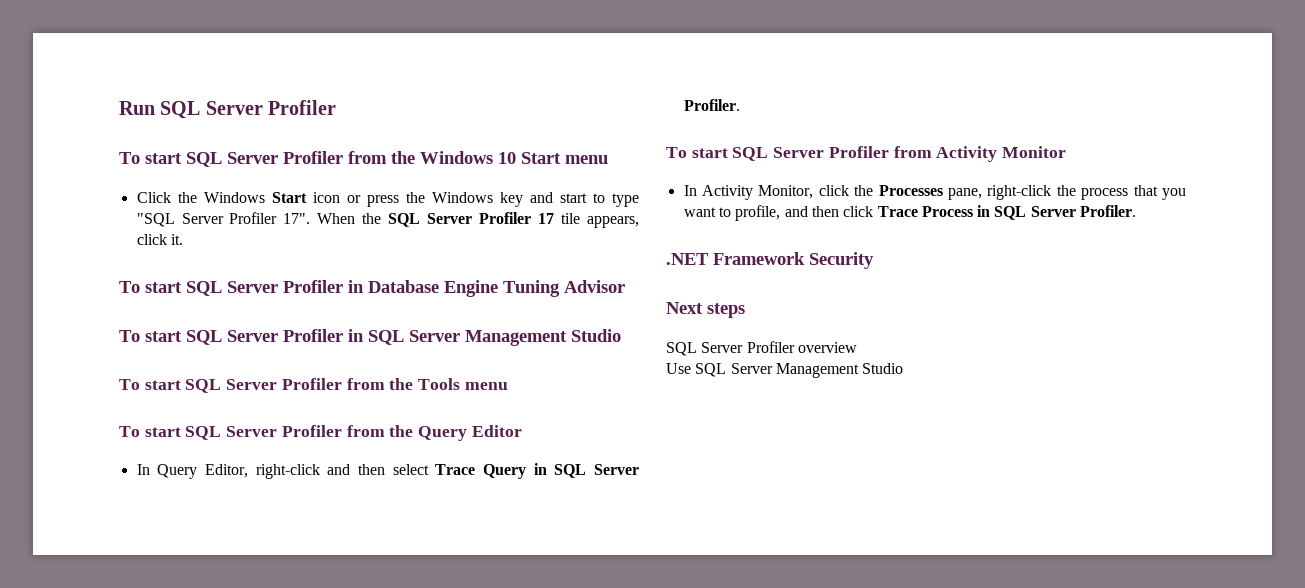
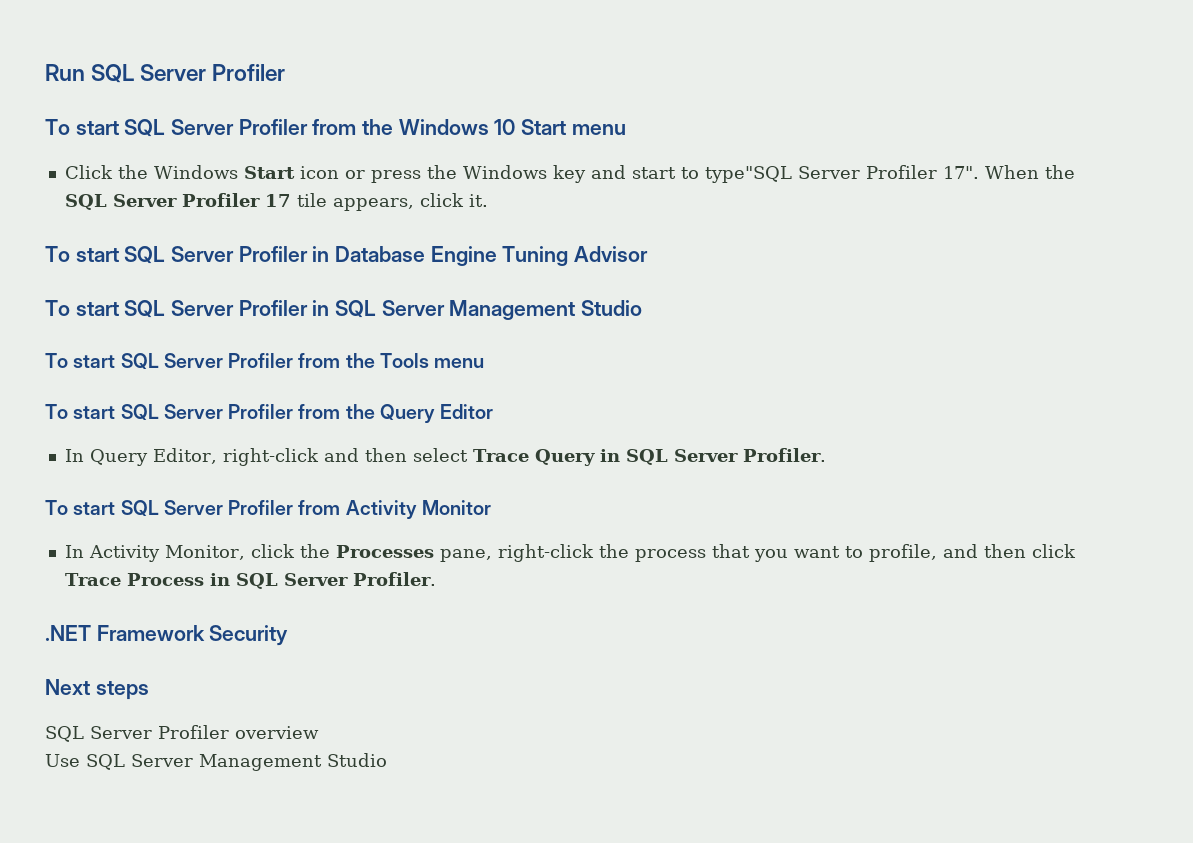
[612,193,640,207] [136,213,175,227] type "SQL -> [704,166,792,183] type"SQL

